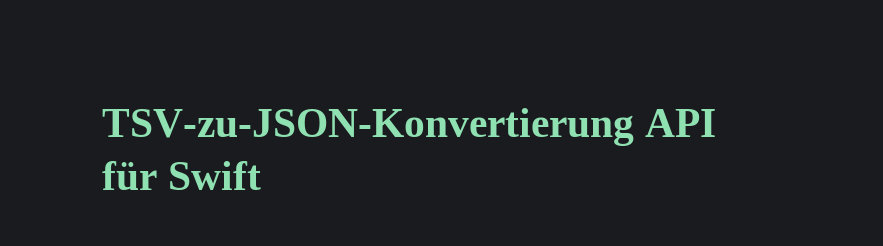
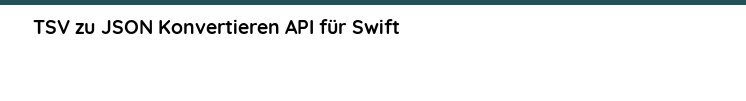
[102,108,634,146] TSV-zu-JSON-Konvertierung -> [33,19,280,34] TSV zu JSON Konvertieren

